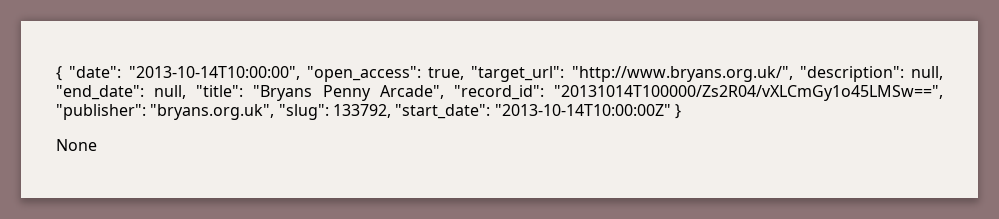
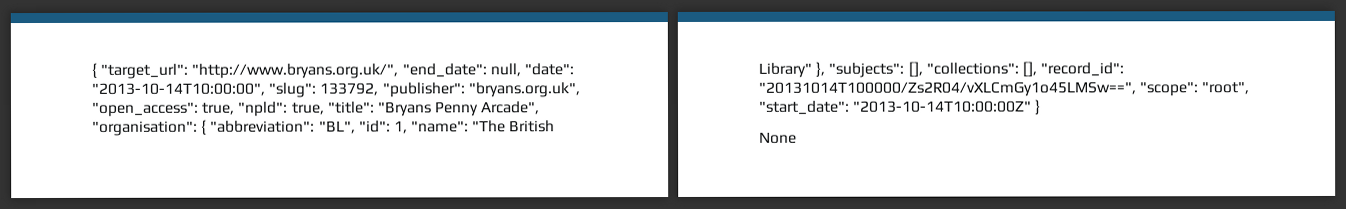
[56,66,943,82] [56,85,944,101] [56,104,391,120] { "date": "2013-10-14T10:00:00", "open_access": true, "target_url": "http://www.bryans.org.uk/", "description": null, "end_date": null, "title": "Bryans Penny Arcade", "record_id": "20131014T100000/Zs2R04/vXLCmGy1o45LMSw==", "publisher": "bryans.org.uk", "slug": 133792, -> [91,62,574,79] [91,82,580,98] [91,101,541,117] [92,119,556,136] [758,61,1125,78] [758,81,1250,97] { "target_url": "http://www.bryans.org.uk/", "end_date": null, "date": "2013-10-14T10:00:00", "slug": 133792, "publisher": "bryans.org.uk", "open_access": true, "npld": true, "title": "Bryans Penny Arcade", "organisation": { "abbreviation": "BL", "id": 1, "name": "The British Library" }, "subjects": [], "collections": [], "record_id": "20131014T100000/Zs2R04/vXLCmGy1o45LMSw==", "scope": "root",

